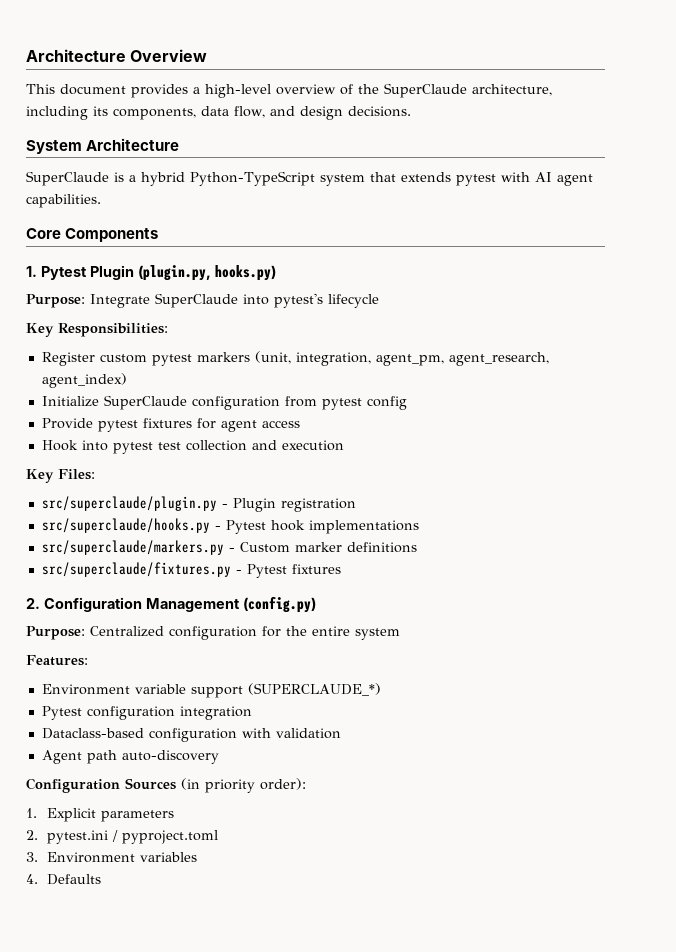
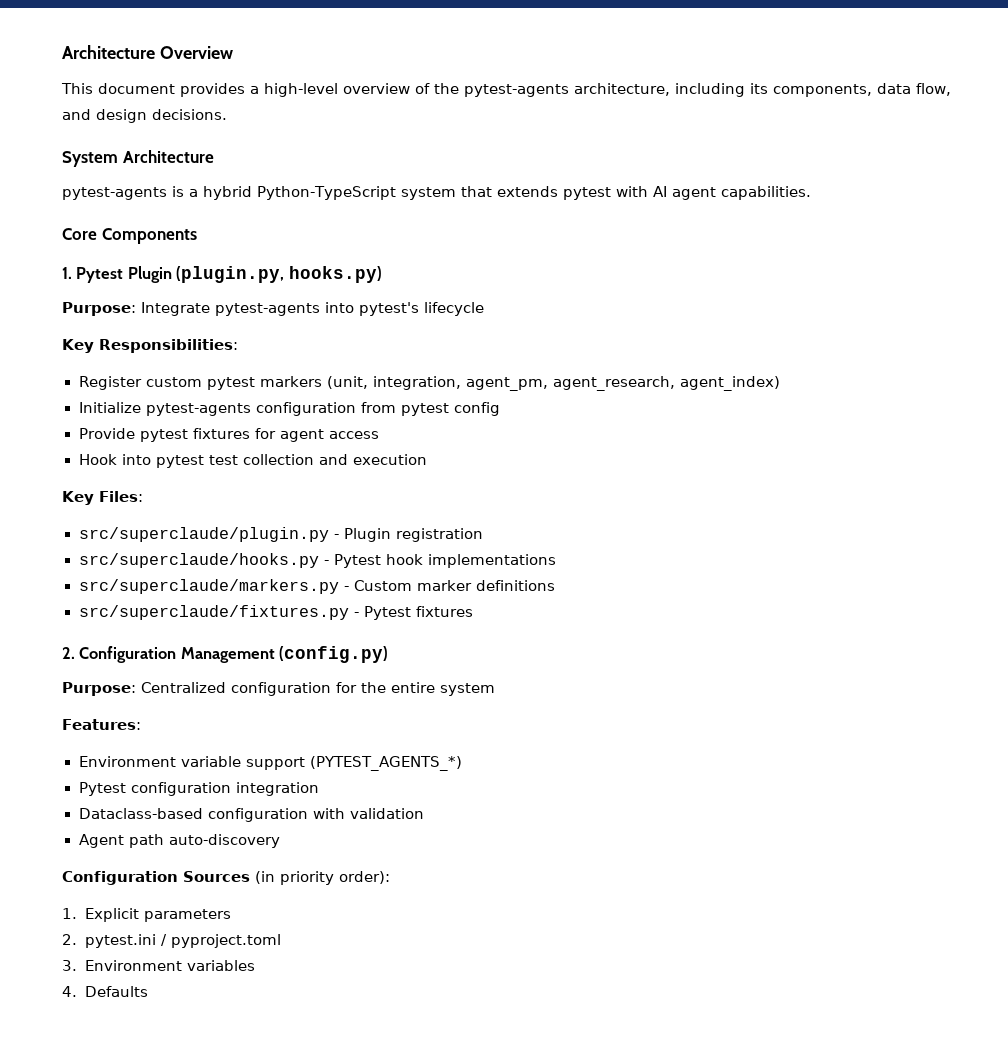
[384,83,467,98] SuperClaude -> [464,84,569,97] pytest-agents
[26,171,109,186] SuperClaude -> [62,187,167,200] pytest-agents
[155,293,238,308] SuperClaude -> [215,303,320,316] pytest-agents
[103,395,187,410] SuperClaude -> [145,403,251,416] pytest-agents
[247,683,381,696] (SUPERCLAUDE_*) -> [309,756,462,771] (PYTEST_AGENTS_*)

